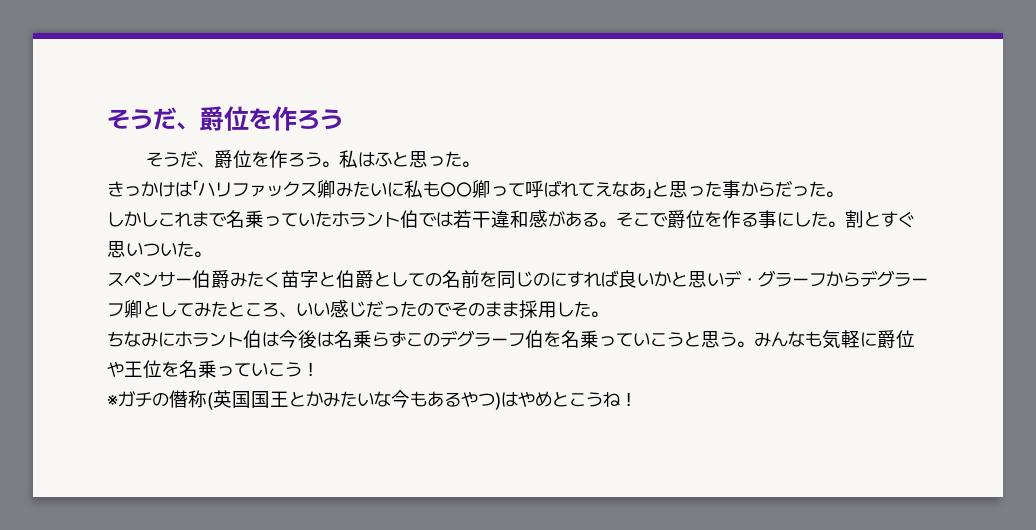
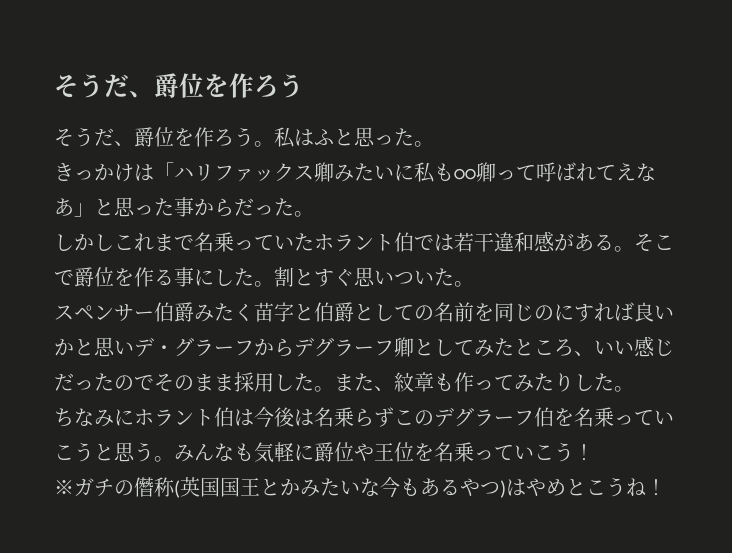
(608, 314) none -> [334,372,634,392] また、紋章も作ってみたりした。

